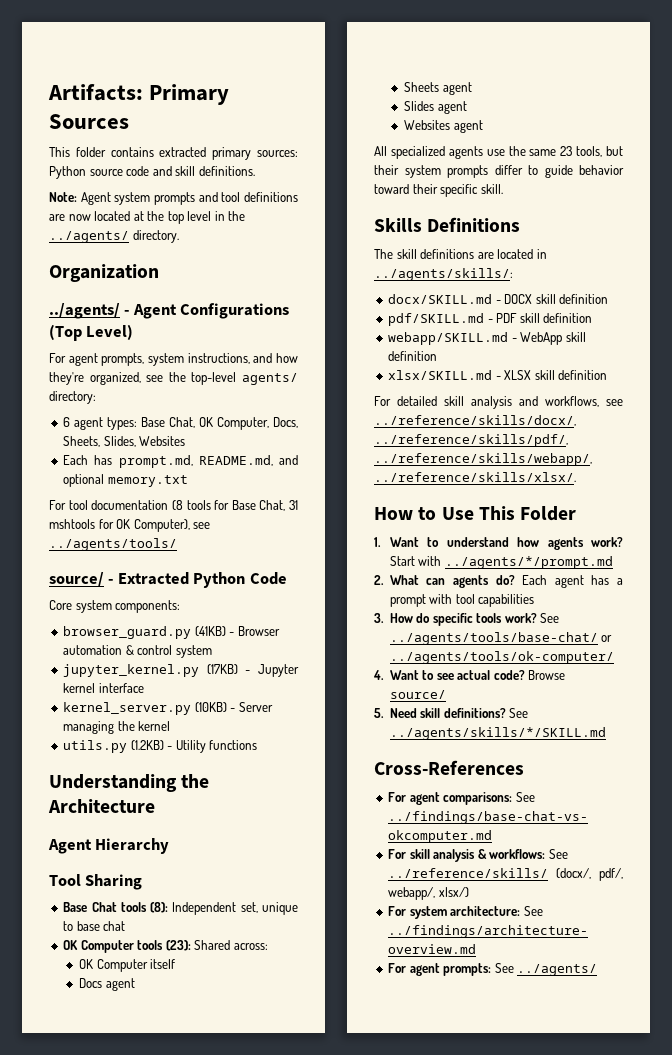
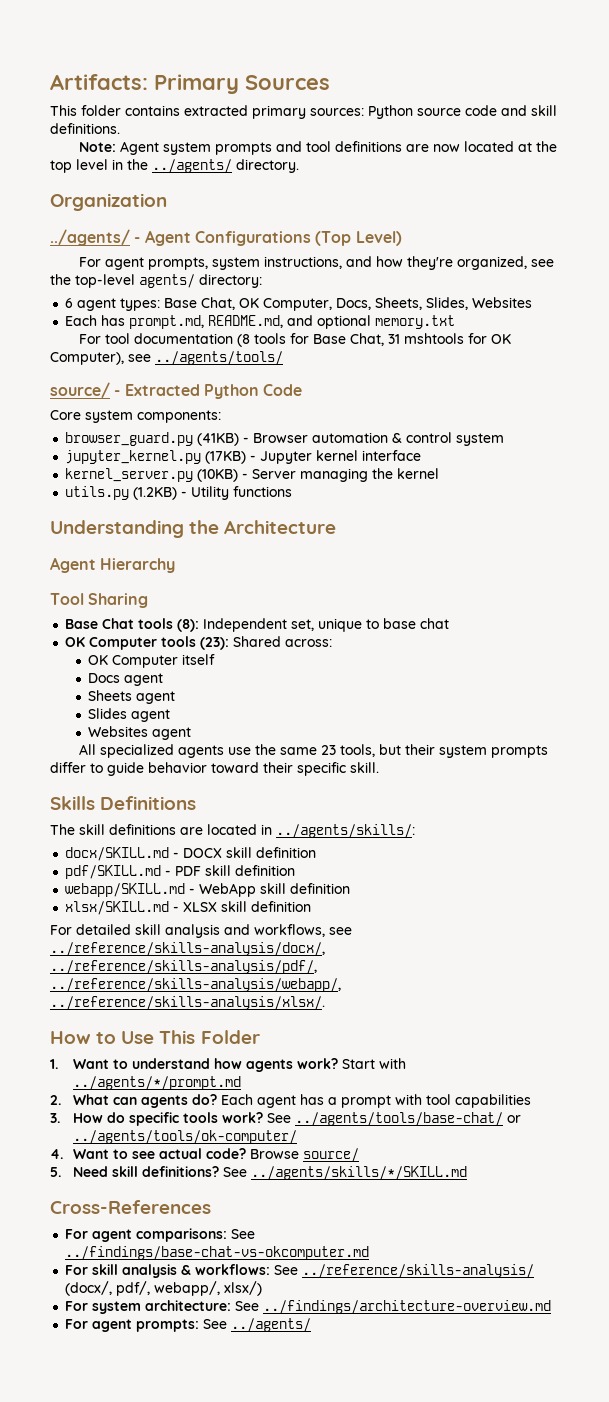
[374,415,576,426] [374,434,568,447] [374,453,592,466] [374,472,576,482] ../reference/skills/docx/, ../reference/skills/pdf/, ../reference/skills/webapp/, ../reference/skills/xlsx/. -> [50,942,325,956] [50,960,317,974] [50,978,341,992] [50,996,325,1010] ../reference/skills-analysis/docx/, ../reference/skills-analysis/pdf/, ../reference/skills-analysis/webapp/, ../reference/skills-analysis/xlsx/.
[388,868,549,878] ../reference/skills/ -> [302,1264,535,1278] ../reference/skills-analysis/

